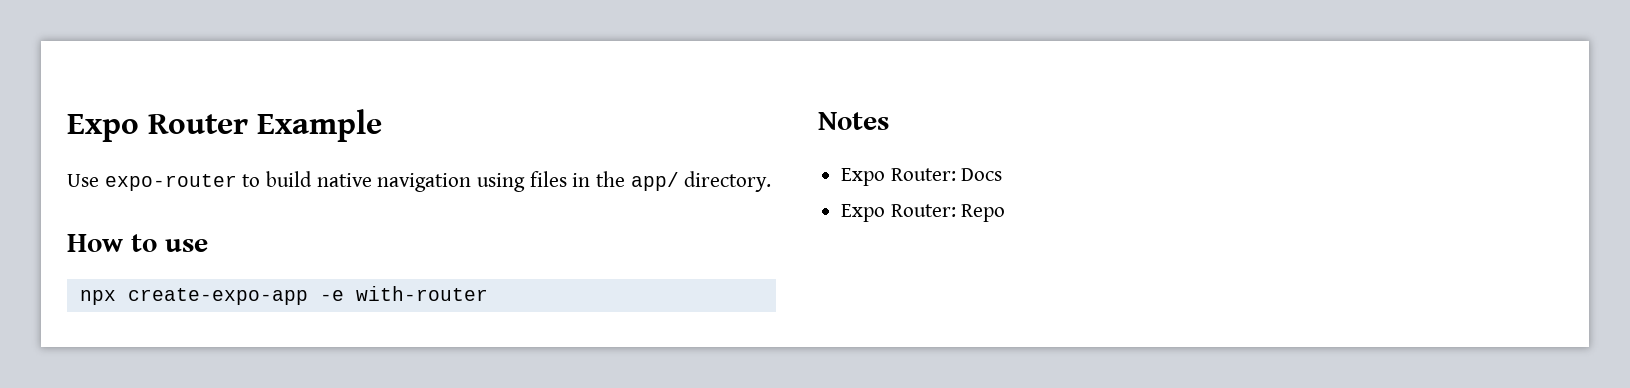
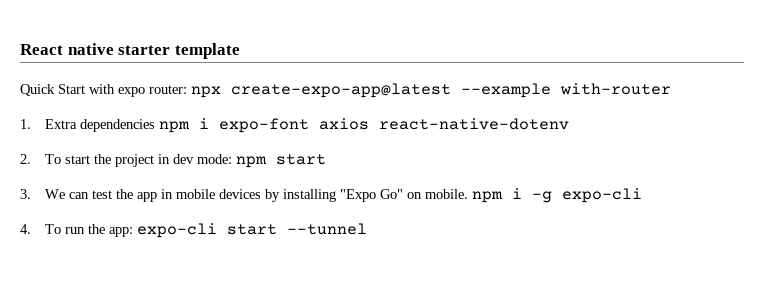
[67,109,382,142] [67,171,772,192] [67,234,208,252] [79,286,488,305] [818,112,889,130] [841,168,1003,186] [841,204,1006,222] Expo Router Example // Use expo-router to build native navigation using files in the app/ directory. // How to use // npx create-expo-app -e with-router // Notes // Expo Router: Docs // Expo Router: Repo -> [20,43,240,59] [20,83,671,98] [20,118,569,133] [20,154,326,168] [20,188,642,203] [20,223,367,238] React native starter template // Quick Start with expo router: npx create-expo-app@latest --example with-router // 1. Extra dependencies npm i expo-font axios react-native-dotenv // 2. To start the project in dev mode: npm start // 3. We can test the app in mobile devices by installing "Expo Go" on mobile. npm i -g expo-cli // 4. To run the app: expo-cli start --tunnel

